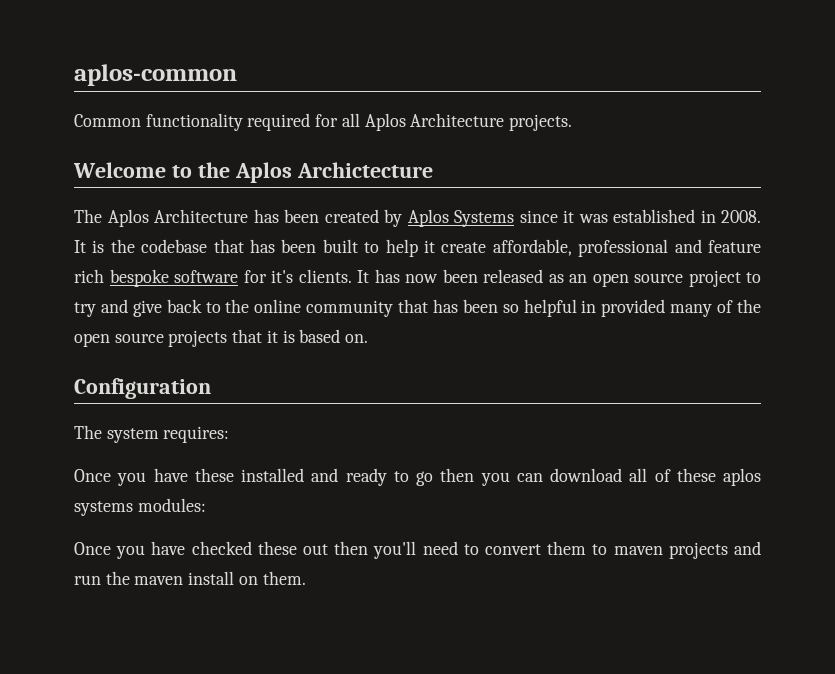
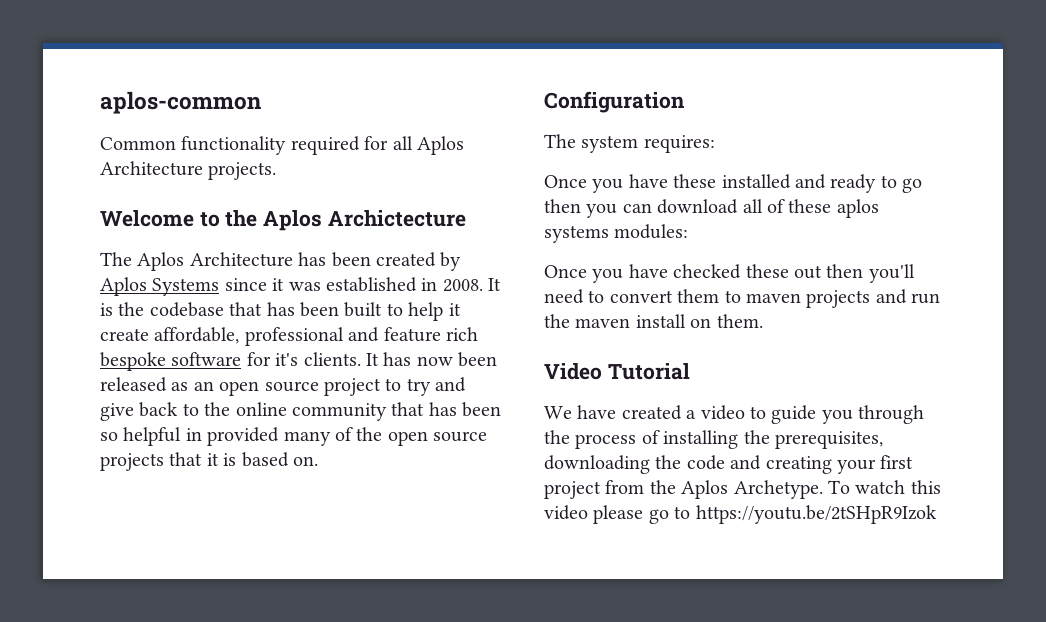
(306, 578) none -> [544,363,690,380] [544,405,925,424] [544,430,883,449] [544,455,914,474] [544,480,941,499] [544,505,937,524] // Video Tutorial // We have created a video to guide you through the process of installing the prerequisites, downloading the code and creating your first project from the Aplos Archetype. To watch this video please go to https://youtu.be/2tSHpR9Izok

